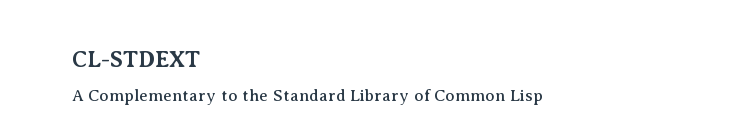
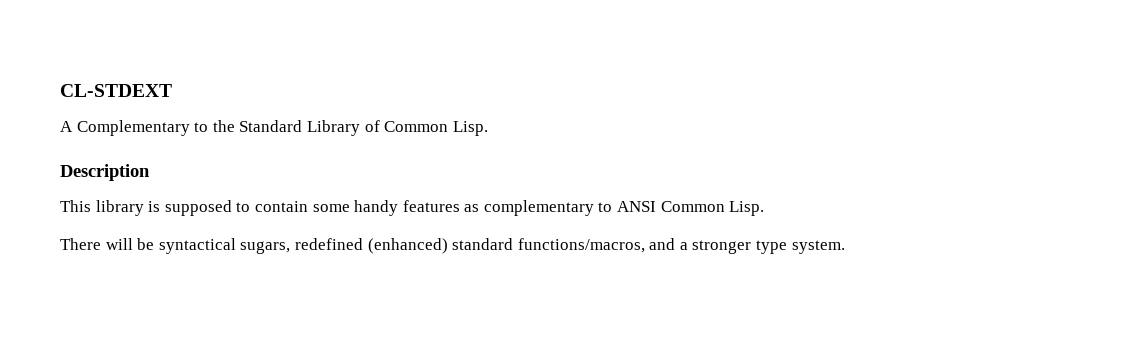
[509,89,543,105] Lisp -> [452,121,488,136] [60,164,150,181] [60,200,765,216] [60,238,845,254] Lisp. // Description // This library is supposed to contain some handy features as complementary to ANSI Common Lisp. // There will be syntactical sugars, redefined (enhanced) standard functions/macros, and a stronger type system.

